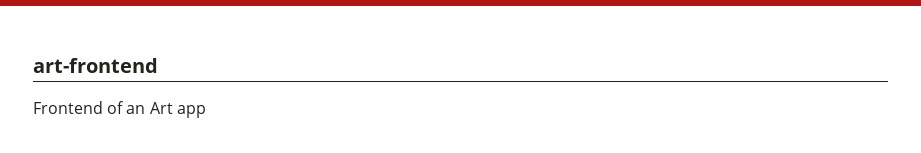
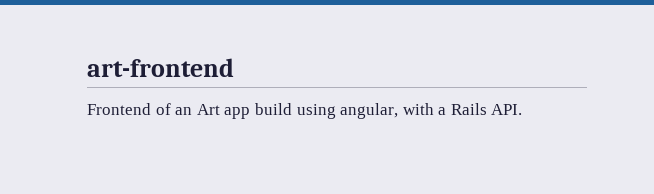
(206, 111) none -> [254,103,523,119] build using angular, with a Rails API.

